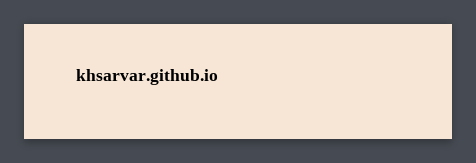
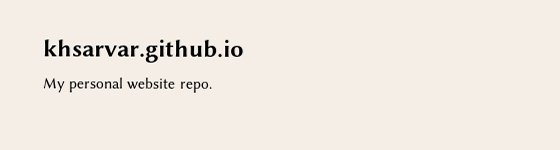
(218, 77) none -> [42,77,212,93] // My personal website repo.

